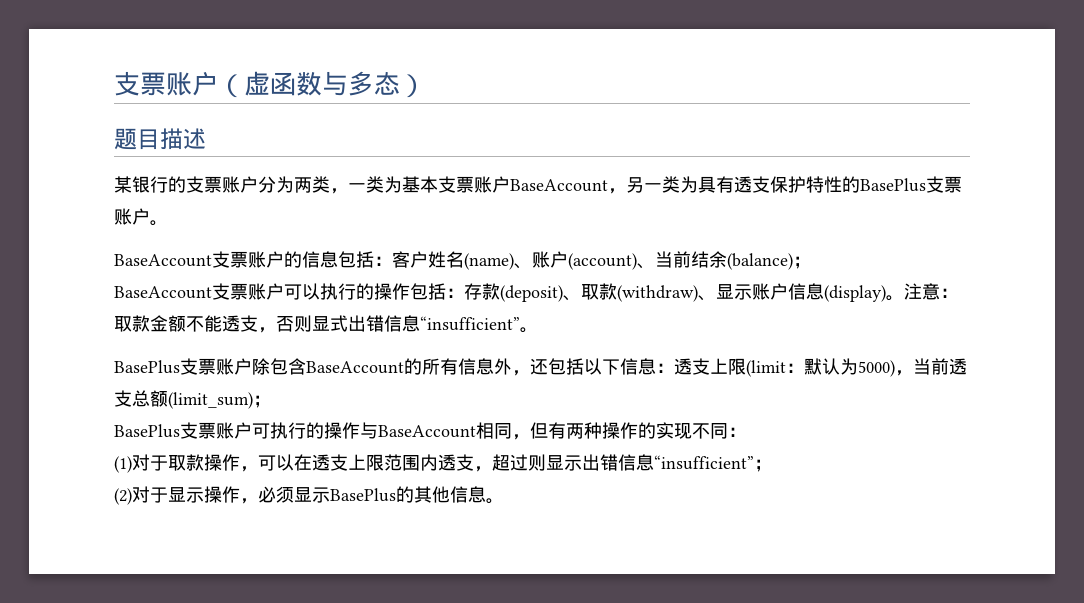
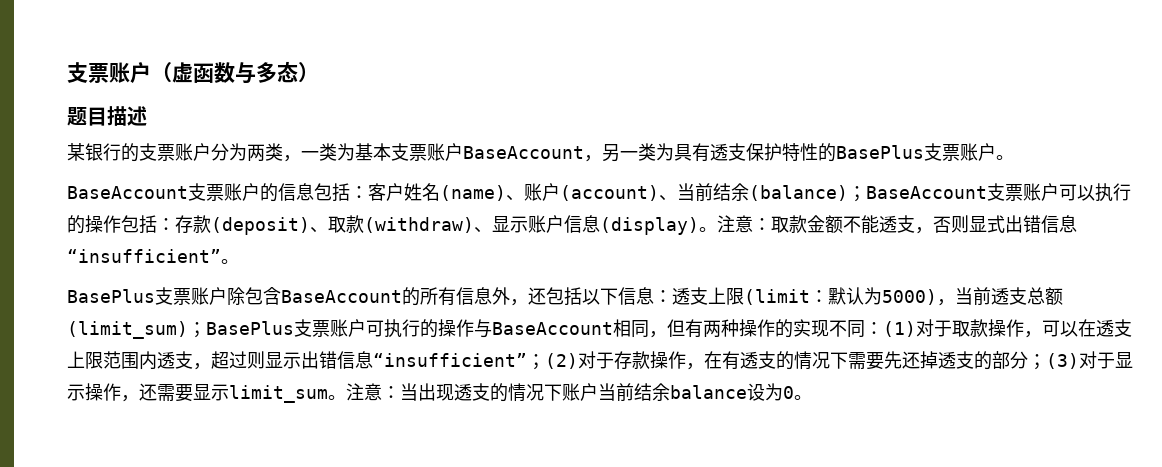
(811, 262) // -> (866, 194) none
(271, 401) // -> (206, 330) none
(746, 432) // -> (883, 328) none
(772, 465) // -> (545, 362) none
[168,486,486,504] 显示操作，必须显示BasePlus的其他信息 -> [614,351,1133,370] [67,383,794,403] 存款操作，在有透支的情况下需要先还掉透支的部分；(3)对于显示操作，还需要显示limit_sum。注意：当出现透支的情况下账户当前结余balance设为0

